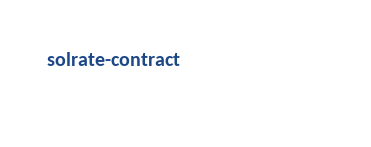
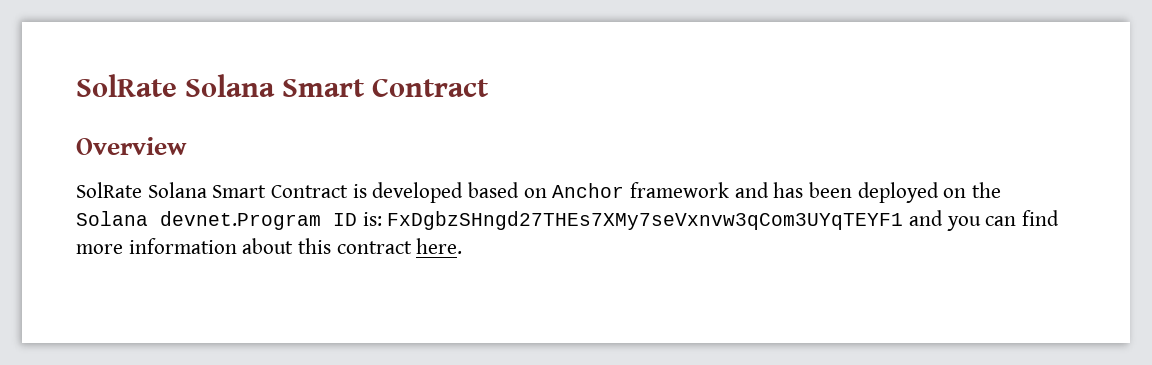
[47,52,180,66] solrate-contract -> [76,74,489,97] [76,137,187,155] [76,182,1002,203] [76,210,1060,231] [76,238,463,254] SolRate Solana Smart Contract // Overview // SolRate Solana Smart Contract is developed based on Anchor framework and has been deployed on the Solana devnet.Program ID is: FxDgbzSHngd27THEs7XMy7seVxnvw3qCom3UYqTEYF1 and you can find more information about this contract here.

